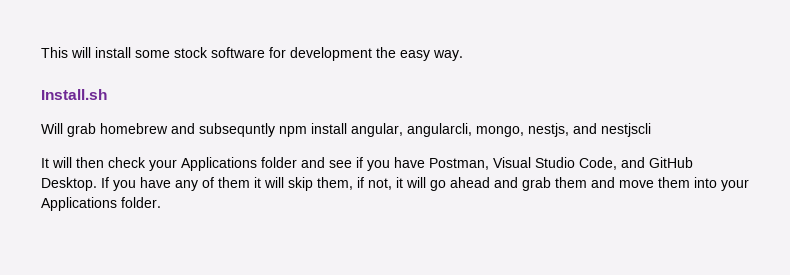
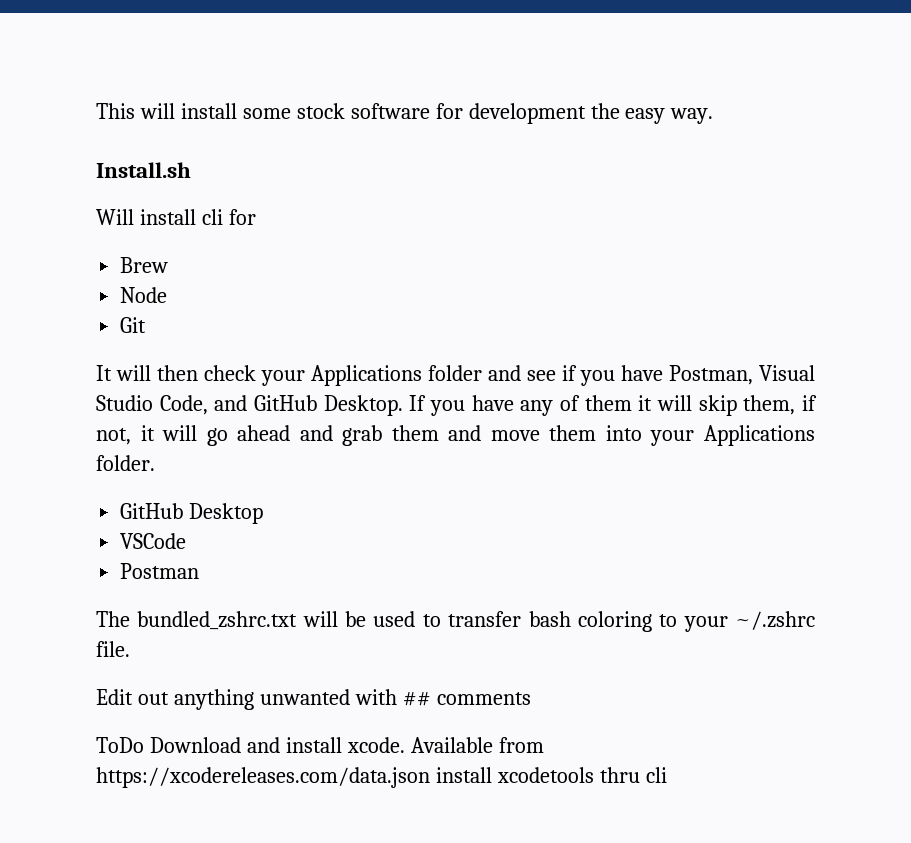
[67,123,651,137] grab homebrew and subsequntly npm install angular, angularcli, mongo, nestjs, and nestjscli -> [139,209,256,225] [120,257,169,273] [120,287,168,303] [120,317,147,333] install cli for // Brew // Node // Git
(161, 202) none -> [120,503,264,524] [120,533,187,549] [120,563,200,579] [96,611,816,632] [96,641,130,657] [96,689,531,710] [96,737,544,753] [96,767,667,788] // GitHub Desktop // VSCode // Postman // The bundled_zshrc.txt will be used to transfer bash coloring to your ~/.zshrc file. // Edit out anything unwanted with ## comments // ToDo Download and install xcode. Available from https://xcodereleases.com/data.json install xcodetools thru cli

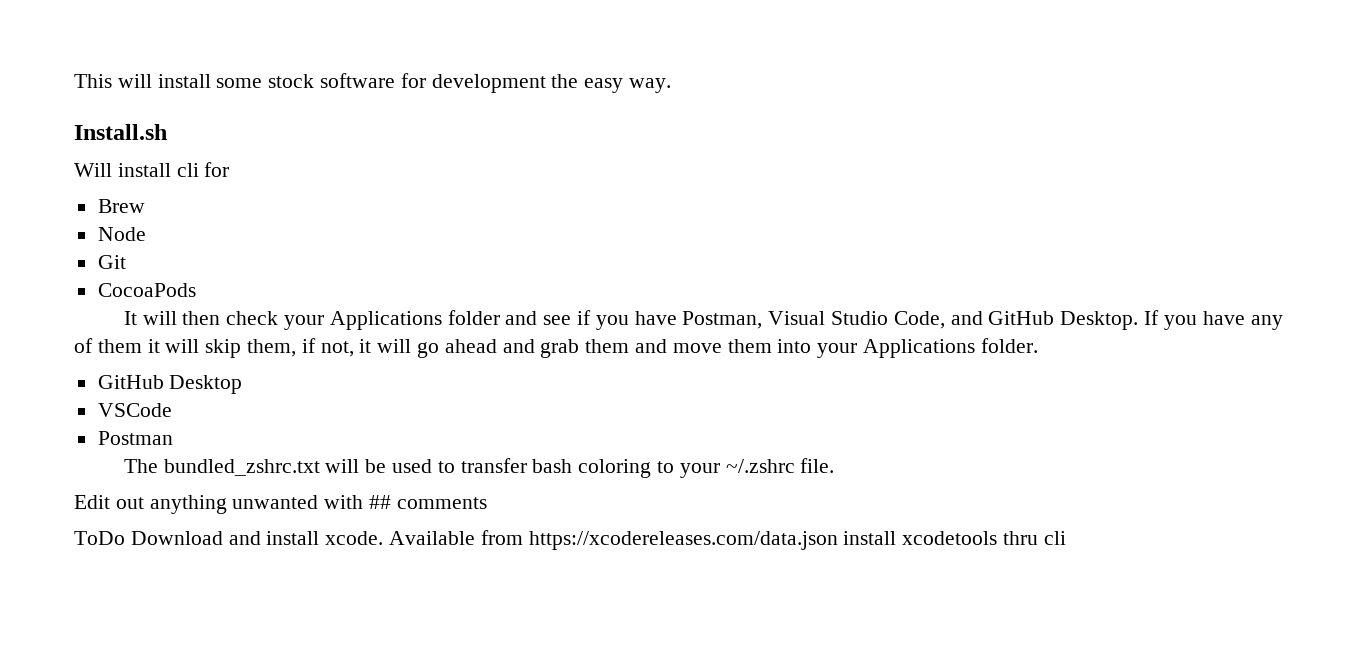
(147, 325) none -> [97,283,196,297] // CocoaPods

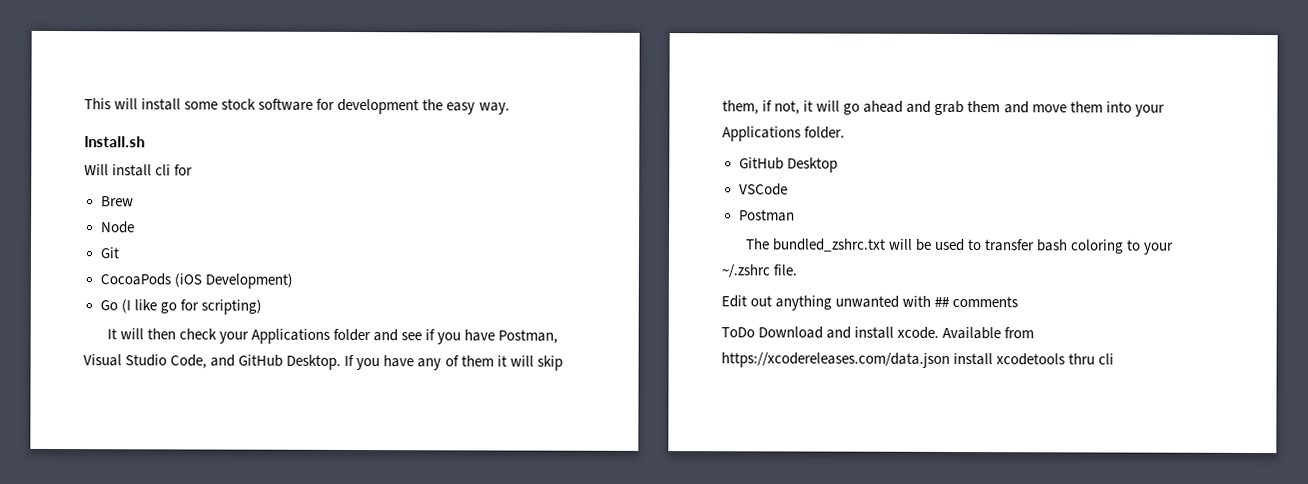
(196, 290) none -> [173,273,293,289] [99,299,262,315] (iOS Development) // Go (I like go for scripting)

